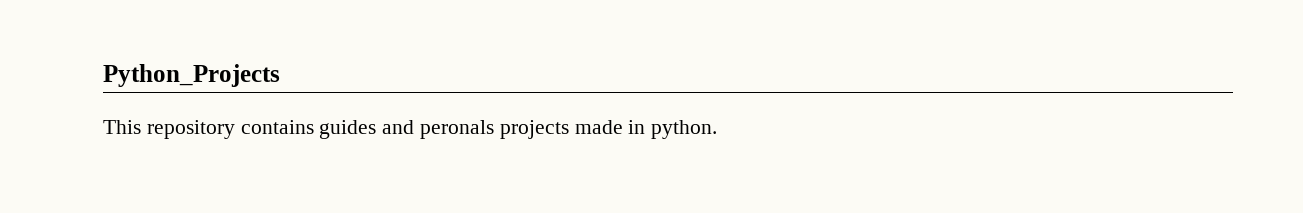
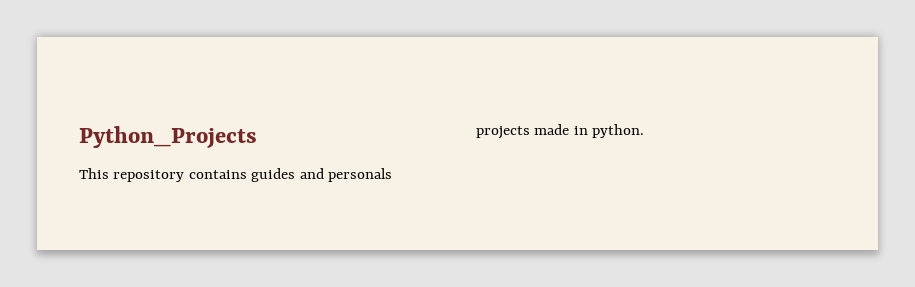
[420,120,495,139] peronals -> [328,168,393,182] personals

